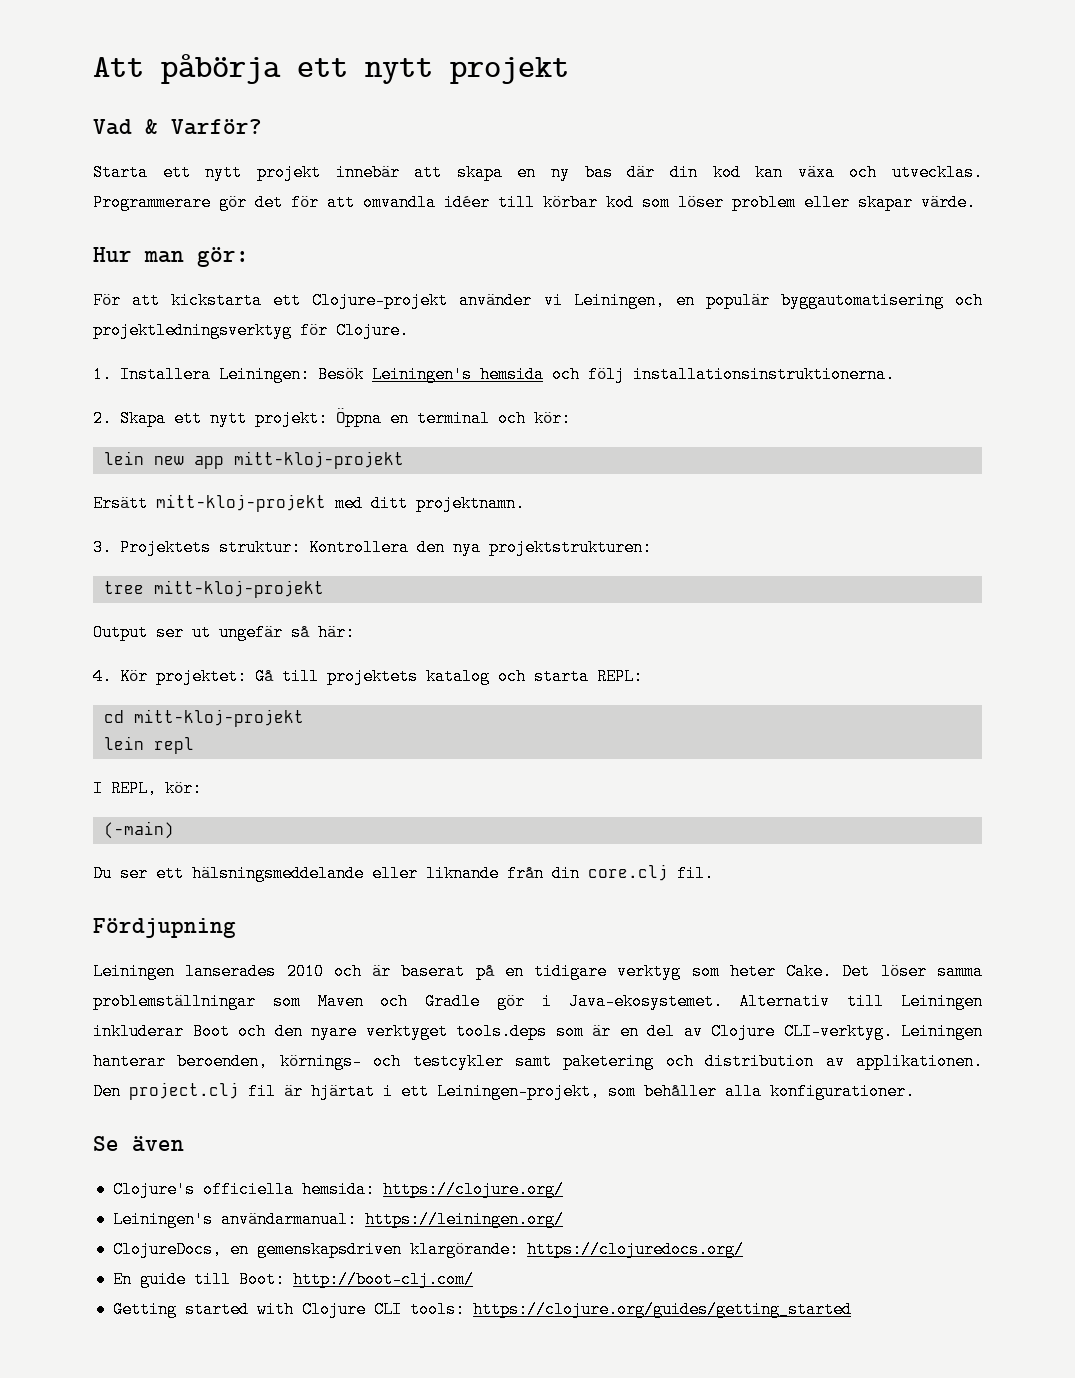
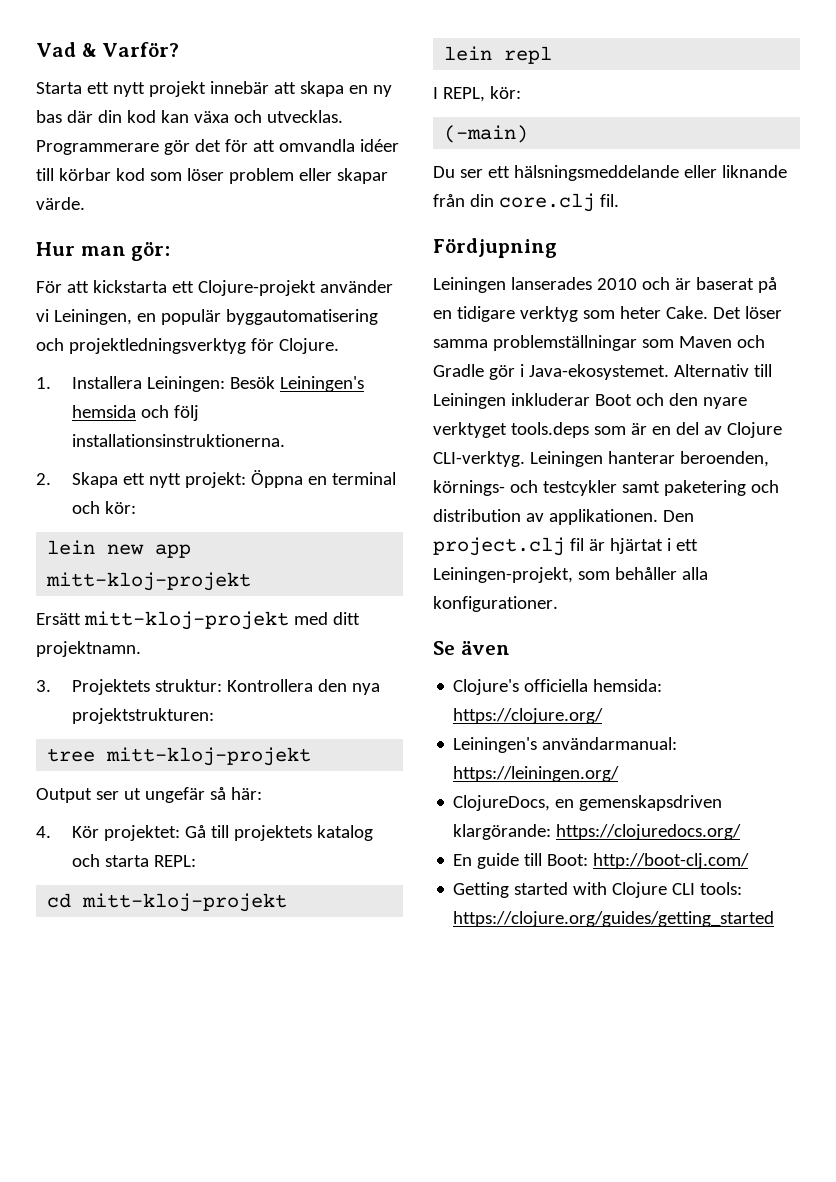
[93,54,569,84] Att påbörja ett nytt projekt // -> (36, 49) none

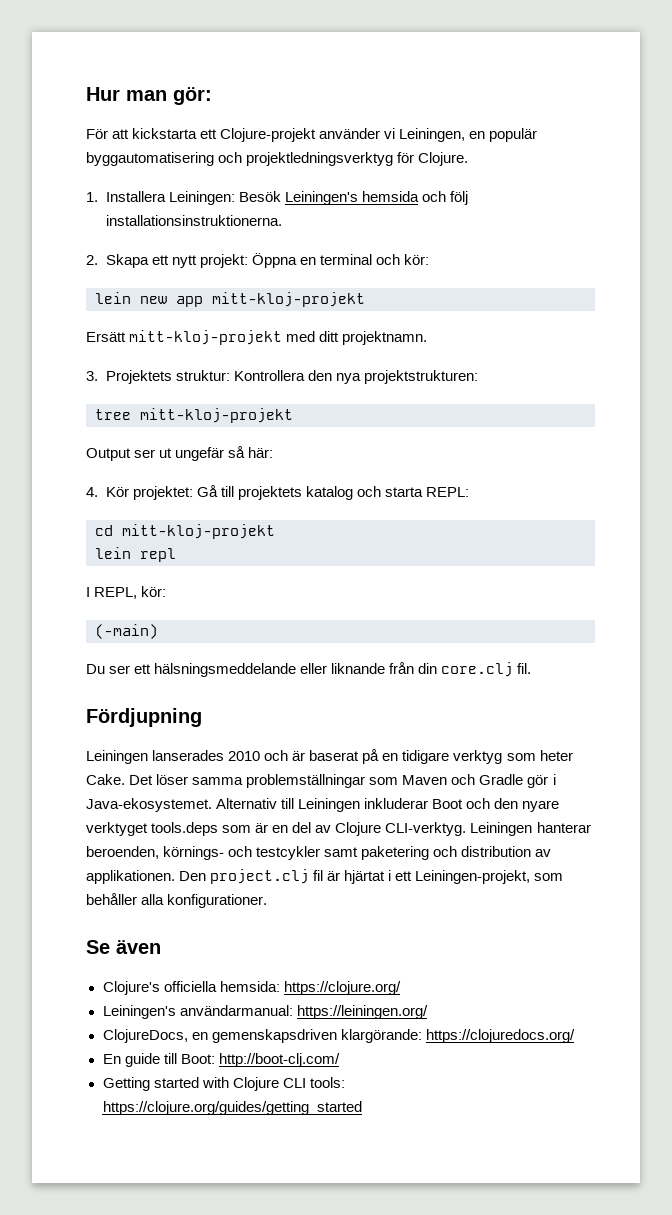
[36,42,180,57] [36,81,392,97] [36,110,343,123] [36,139,399,155] [36,168,388,184] [36,197,85,210] Vad & Varför? // Starta ett nytt projekt innebär att skapa en ny bas där din kod kan växa och utvecklas. Programmerare gör det för att omvandla idéer till körbar kod som löser problem eller skapar värde. // -> (86, 94) none

